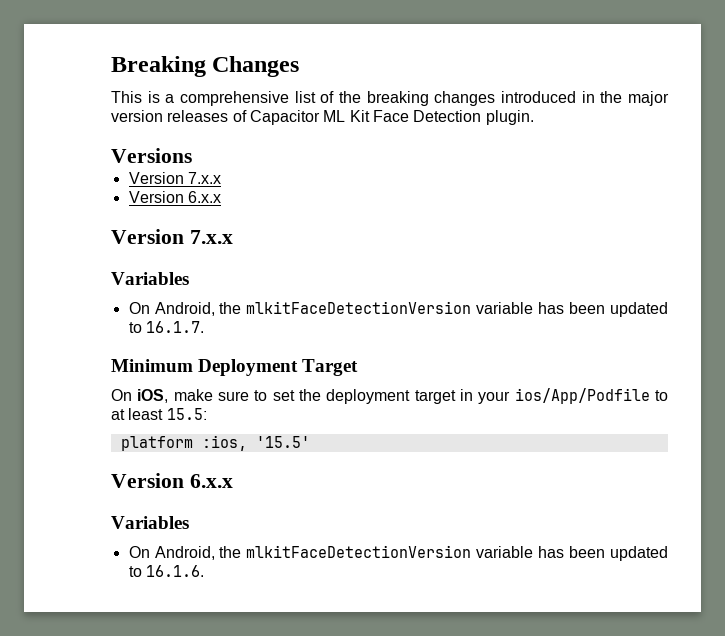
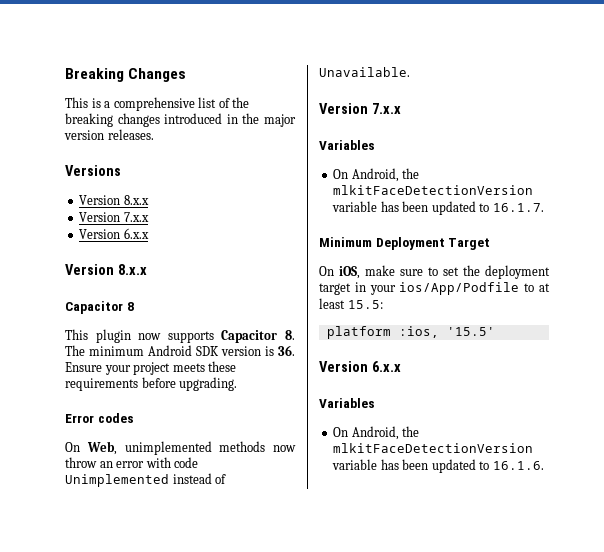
[167,110,534,125] releases of Capacitor ML Kit Face Detection plugin. -> [107,129,154,140] releases.
(192, 155) none -> [79,195,149,205] // Version 8.x.x
(221, 197) none -> [65,264,147,275] [65,301,134,314] [65,329,295,343] [65,345,295,356] [65,361,237,375] [65,377,238,391] [65,413,134,423] [65,441,296,455] [65,457,199,468] [65,473,227,487] [319,67,410,77] // Version 8.x.x // Capacitor 8 // This plugin now supports Capacitor 8. The minimum Android SDK version is 36. Ensure your project meets these requirements before upgrading. // Error codes // On Web, unimplemented methods now throw an error with code Unimplemented instead of Unavailable.

